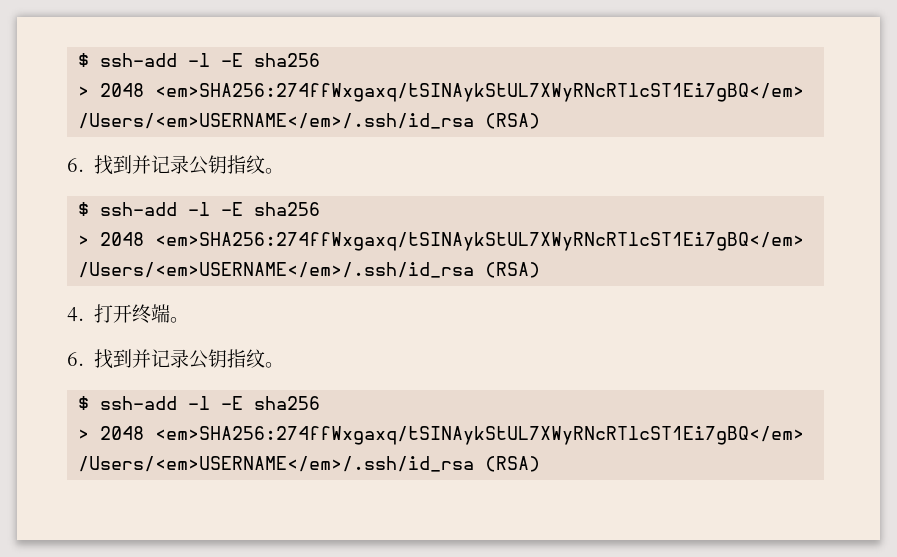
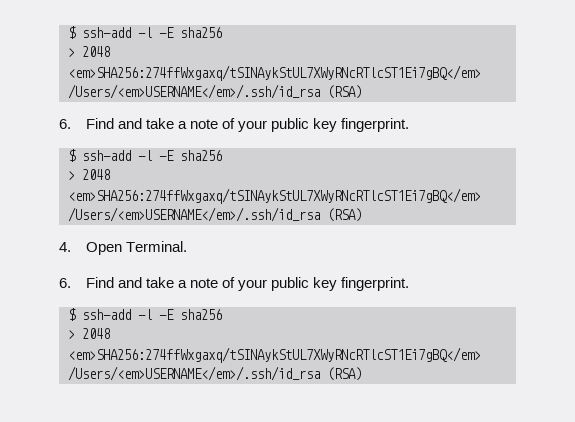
[93,155,284,175] 找到并记录公钥指纹。 -> [85,118,410,132] Find and take a note of your public key fingerprint.
[93,304,189,324] [67,349,284,369] 打开终端。 // 6.找到并记录公钥指纹。 -> [85,241,187,255] [59,277,410,291] Open Terminal. // 6. Find and take a note of your public key fingerprint.

